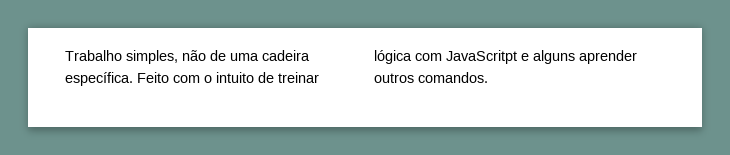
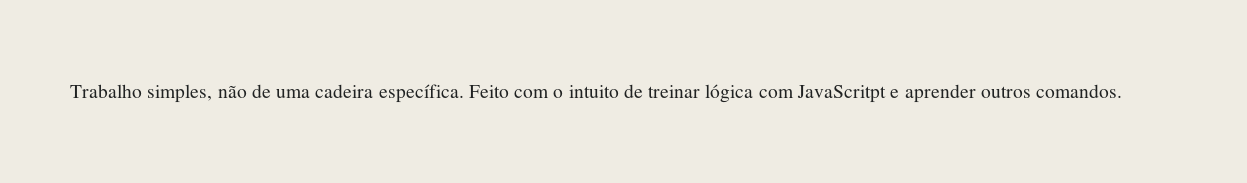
[533,50,575,64] alguns -> (900, 93) none

